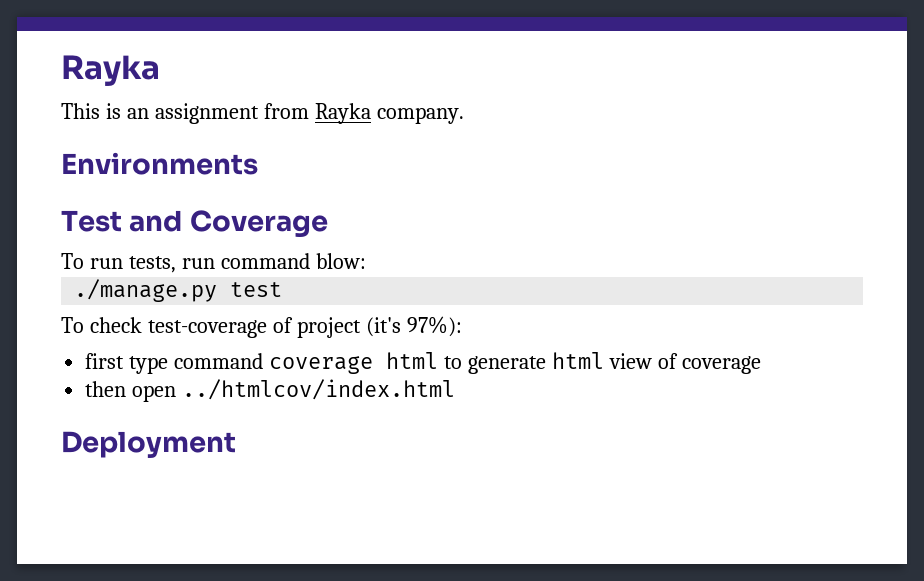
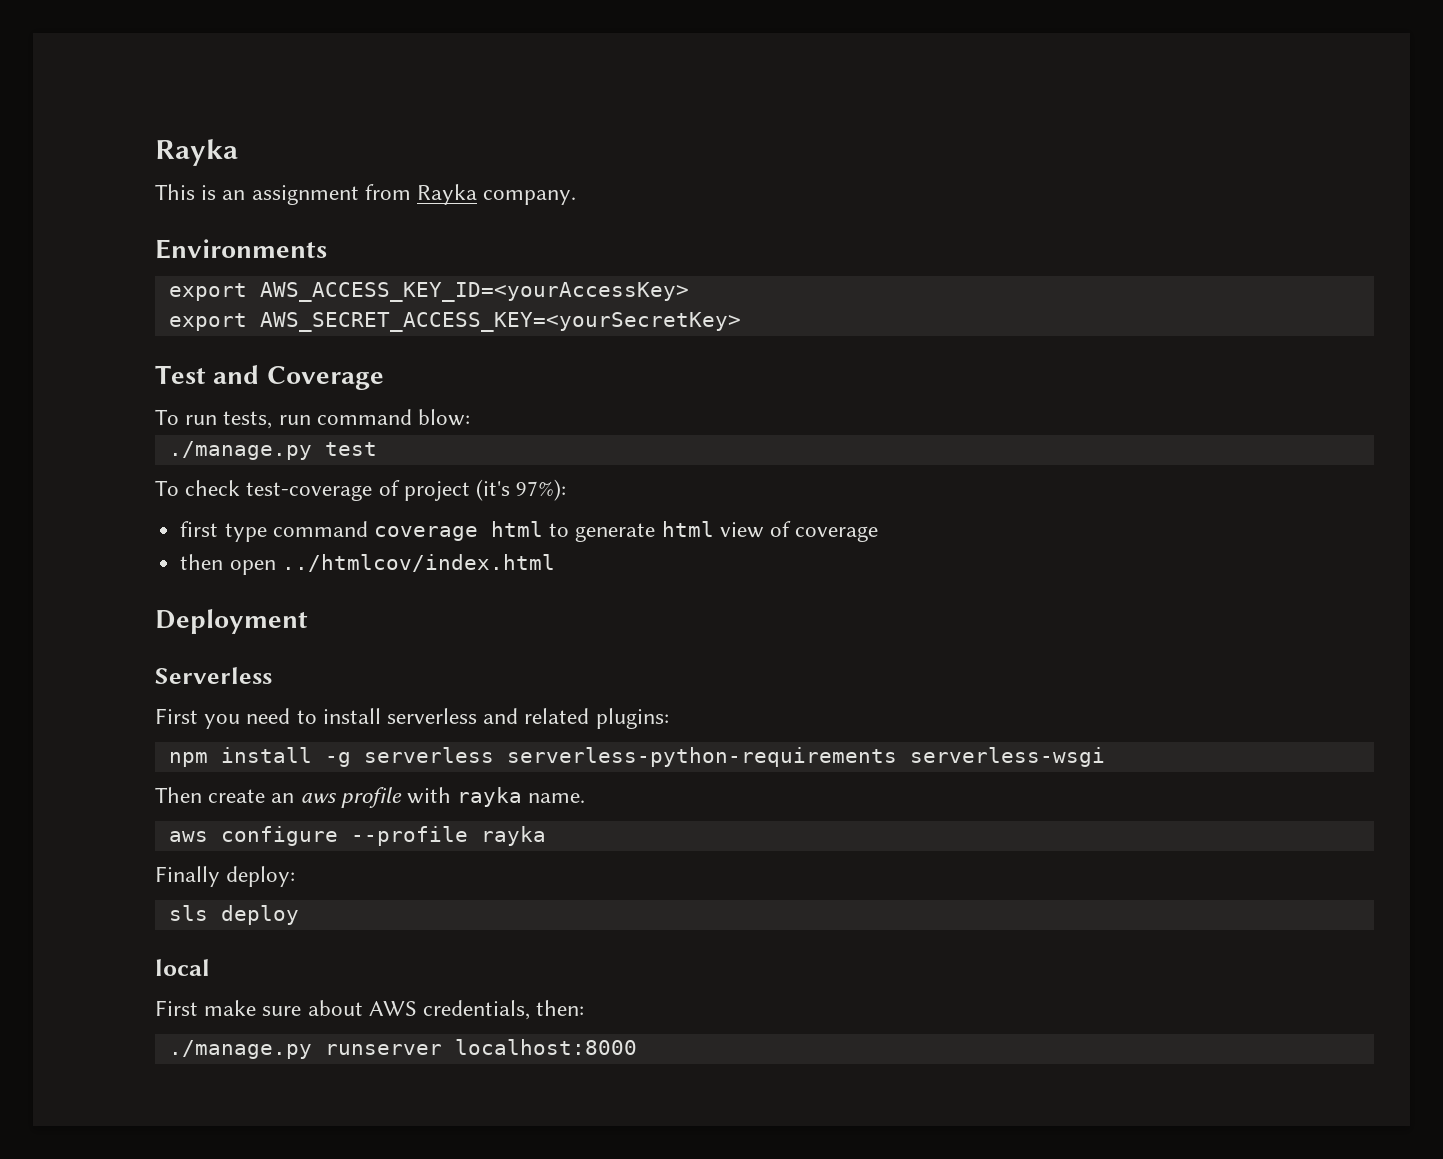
(258, 163) none -> [168,282,689,302] [168,312,741,332] // export AWS_ACCESS_KEY_ID=<yourAccessKey> // export AWS_SECRET_ACCESS_KEY=<yourSecretKey>
(236, 444) none -> [155,667,272,684] [155,708,669,729] [168,747,1105,767] [155,787,586,808] [168,826,546,846] [155,866,296,887] [168,905,299,925] [155,959,210,976] [155,1000,585,1020] [168,1039,637,1059] // Serverless // First you need to install serverless and related plugins: // npm install -g serverless serverless-python-requirements serverless-wsgi // Then create an aws profile with rayka name. // aws configure --profile rayka // Finally deploy: // sls deploy // local // First make sure about AWS credentials, then: // ./manage.py runserver localhost:8000

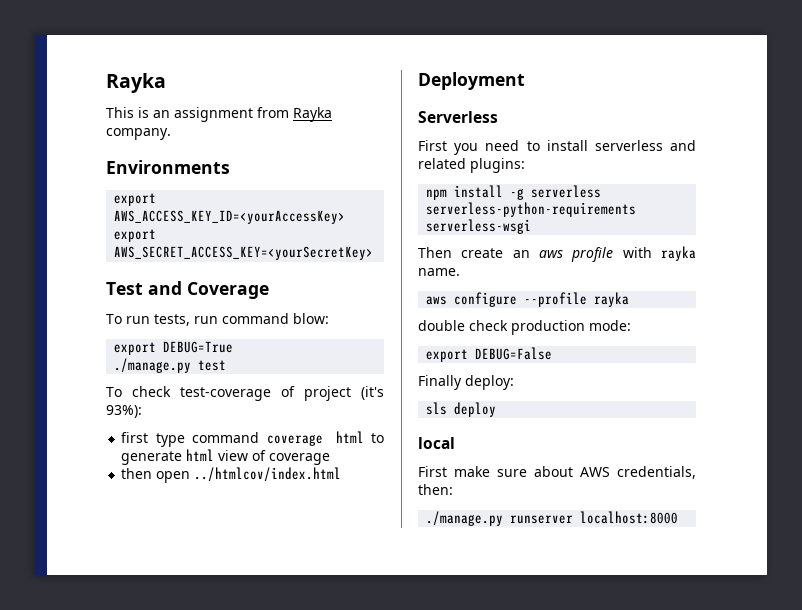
(471, 417) none -> [114,341,234,355] // export DEBUG=True
[516,479,567,501] 97%): -> [106,405,142,418] 93%):
(546, 836) none -> [418,320,631,335] [426,347,553,362] // double check production mode: // export DEBUG=False

